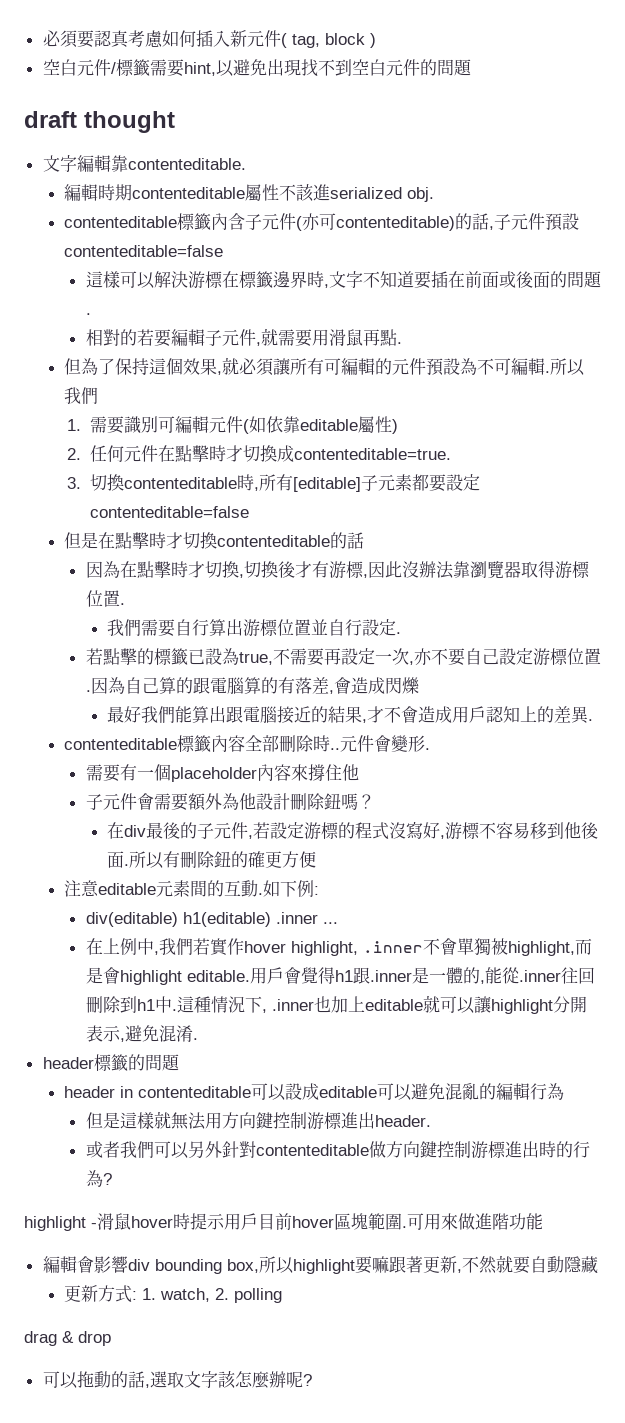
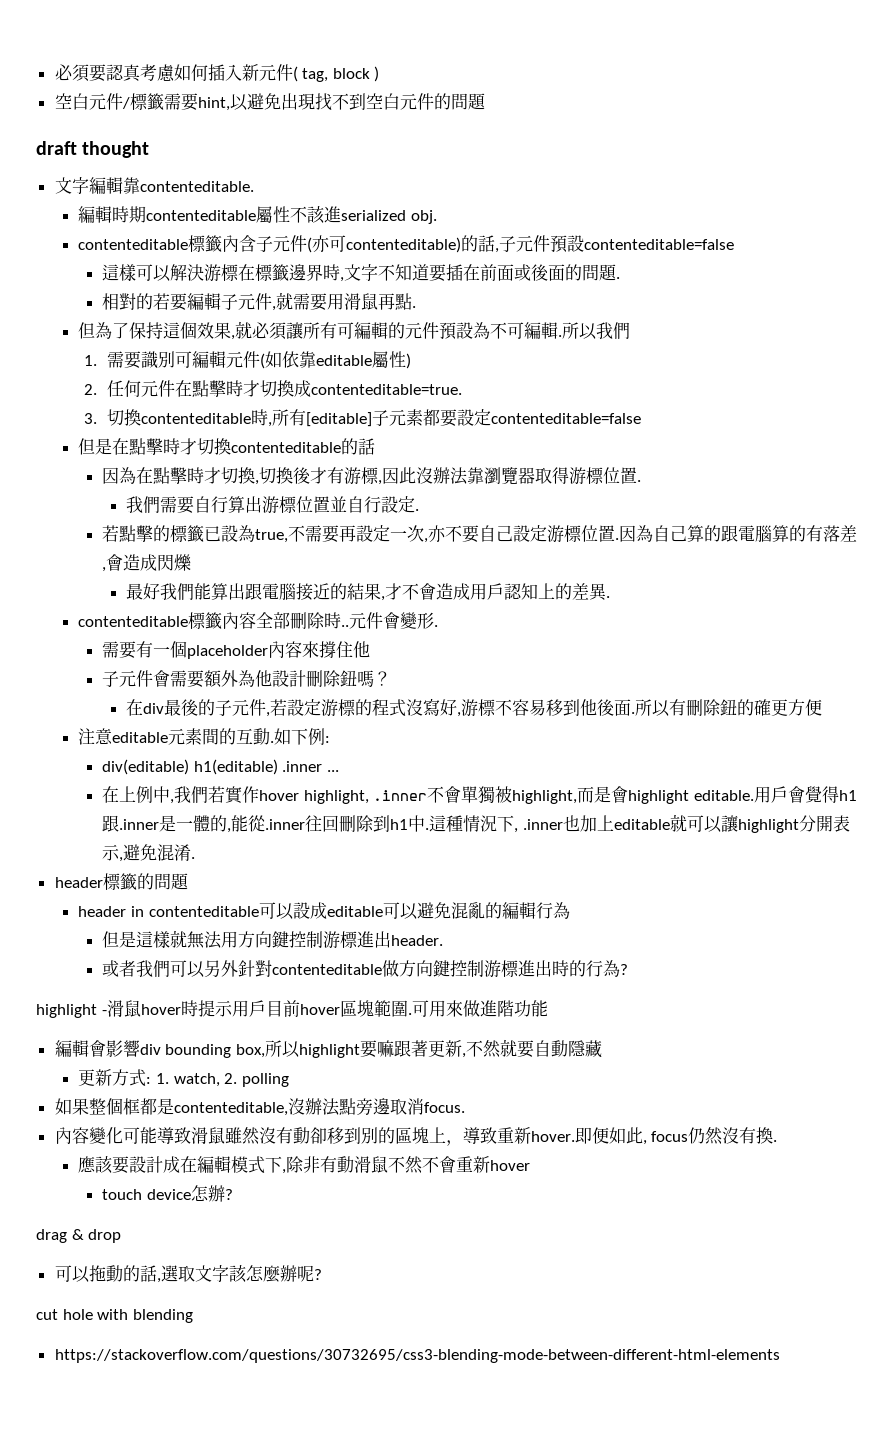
(283, 1295) none -> [54,1098,465,1116] [54,1127,778,1146] [78,1156,531,1174] [102,1185,233,1202] // 如果整個框都是contenteditable,沒辦法點旁邊取消focus. // 內容變化可能導致滑鼠雖然沒有動卻移到別的區塊上，導致重新hover.即便如此, focus仍然沒有換. // 應該要設計成在編輯模式下,除非有動滑鼠不然不會重新hover // touch device怎辦?
(312, 1380) none -> [36,1309,193,1323] [54,1349,780,1363] // cut hole with blending // https://stackoverflow.com/questions/30732695/css3-blending-mode-between-different-html-elements

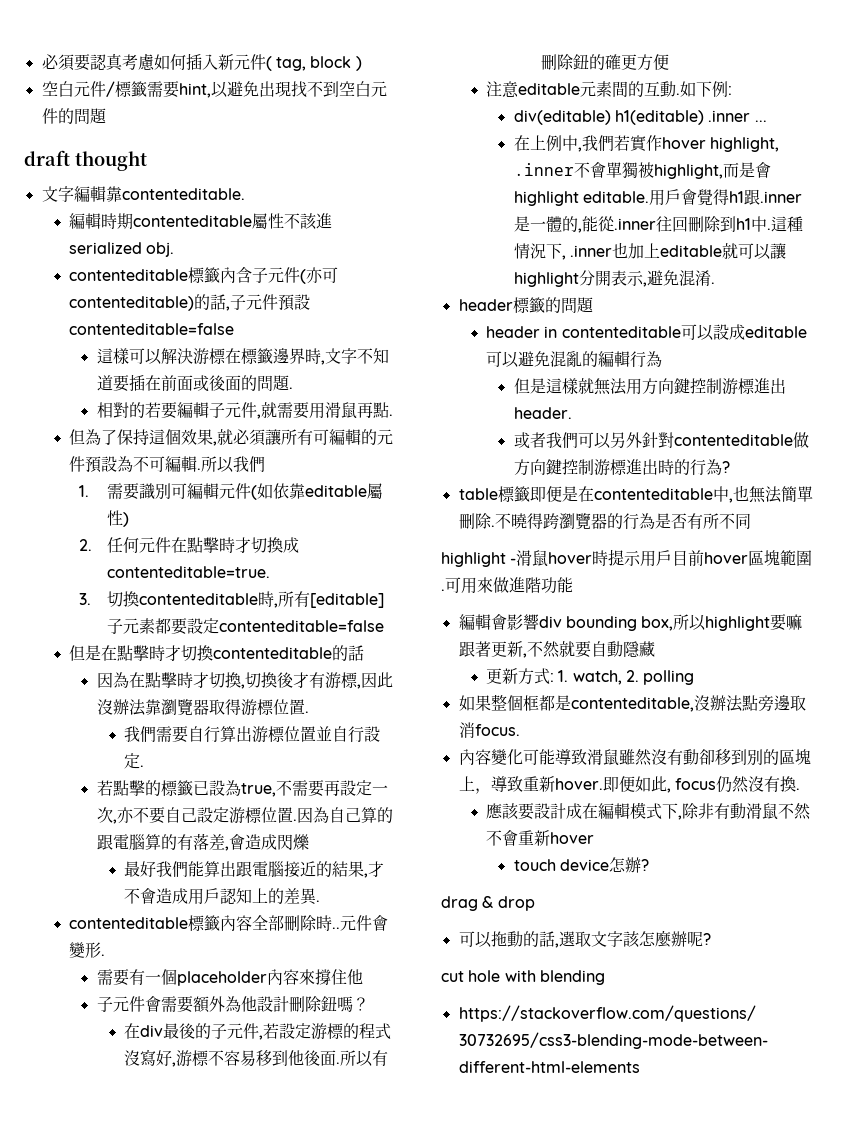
(629, 969) none -> [458,485,813,503] [458,513,751,530] // table標籤即便是在contenteditable中,也無法簡單刪除.不曉得跨瀏覽器的行為是否有所不同

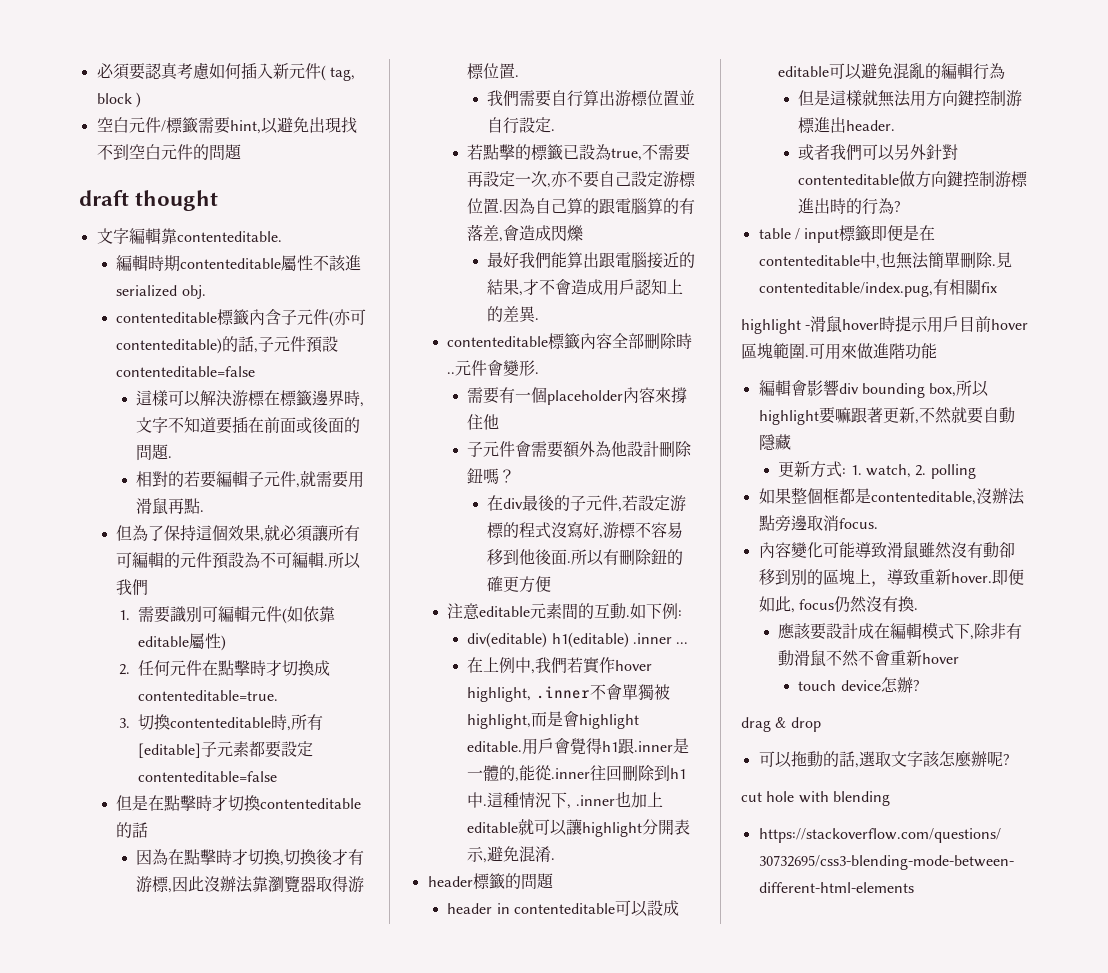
(498, 494) none -> [794,228,840,243] / input
[494,513,751,530] 不曉得跨瀏覽器的行為是否有所不同 -> [995,252,1012,268] [758,279,997,297] 見contenteditable/index.pug,有相關fix

